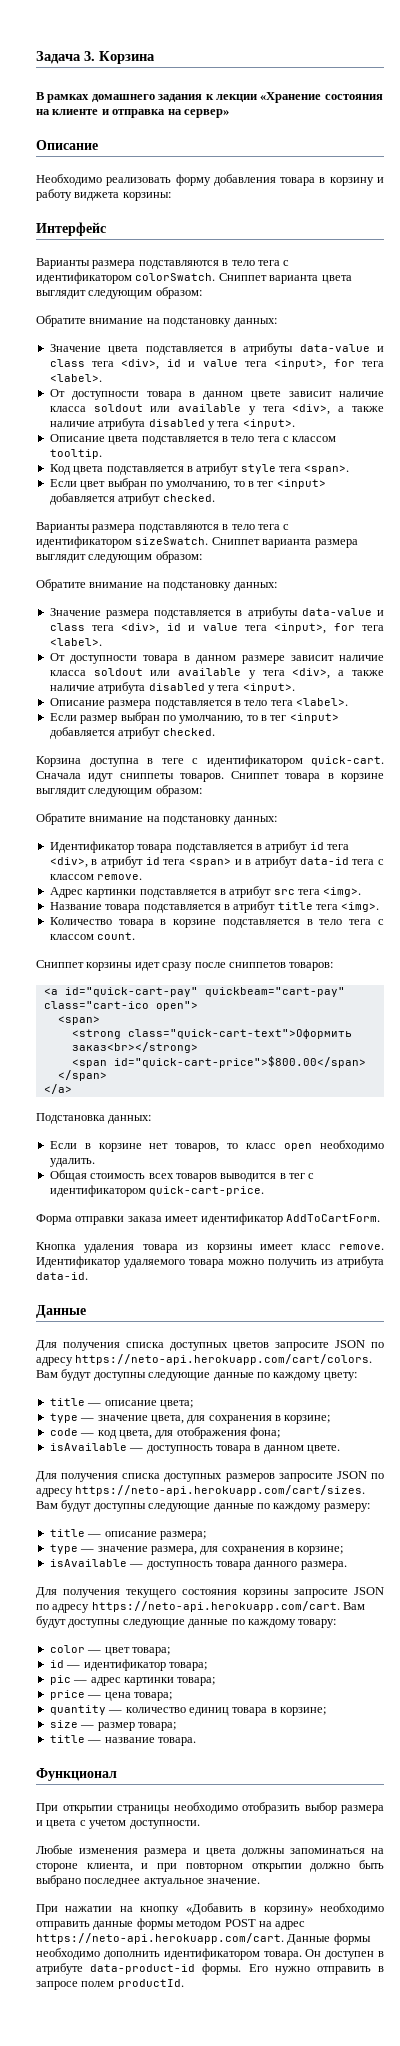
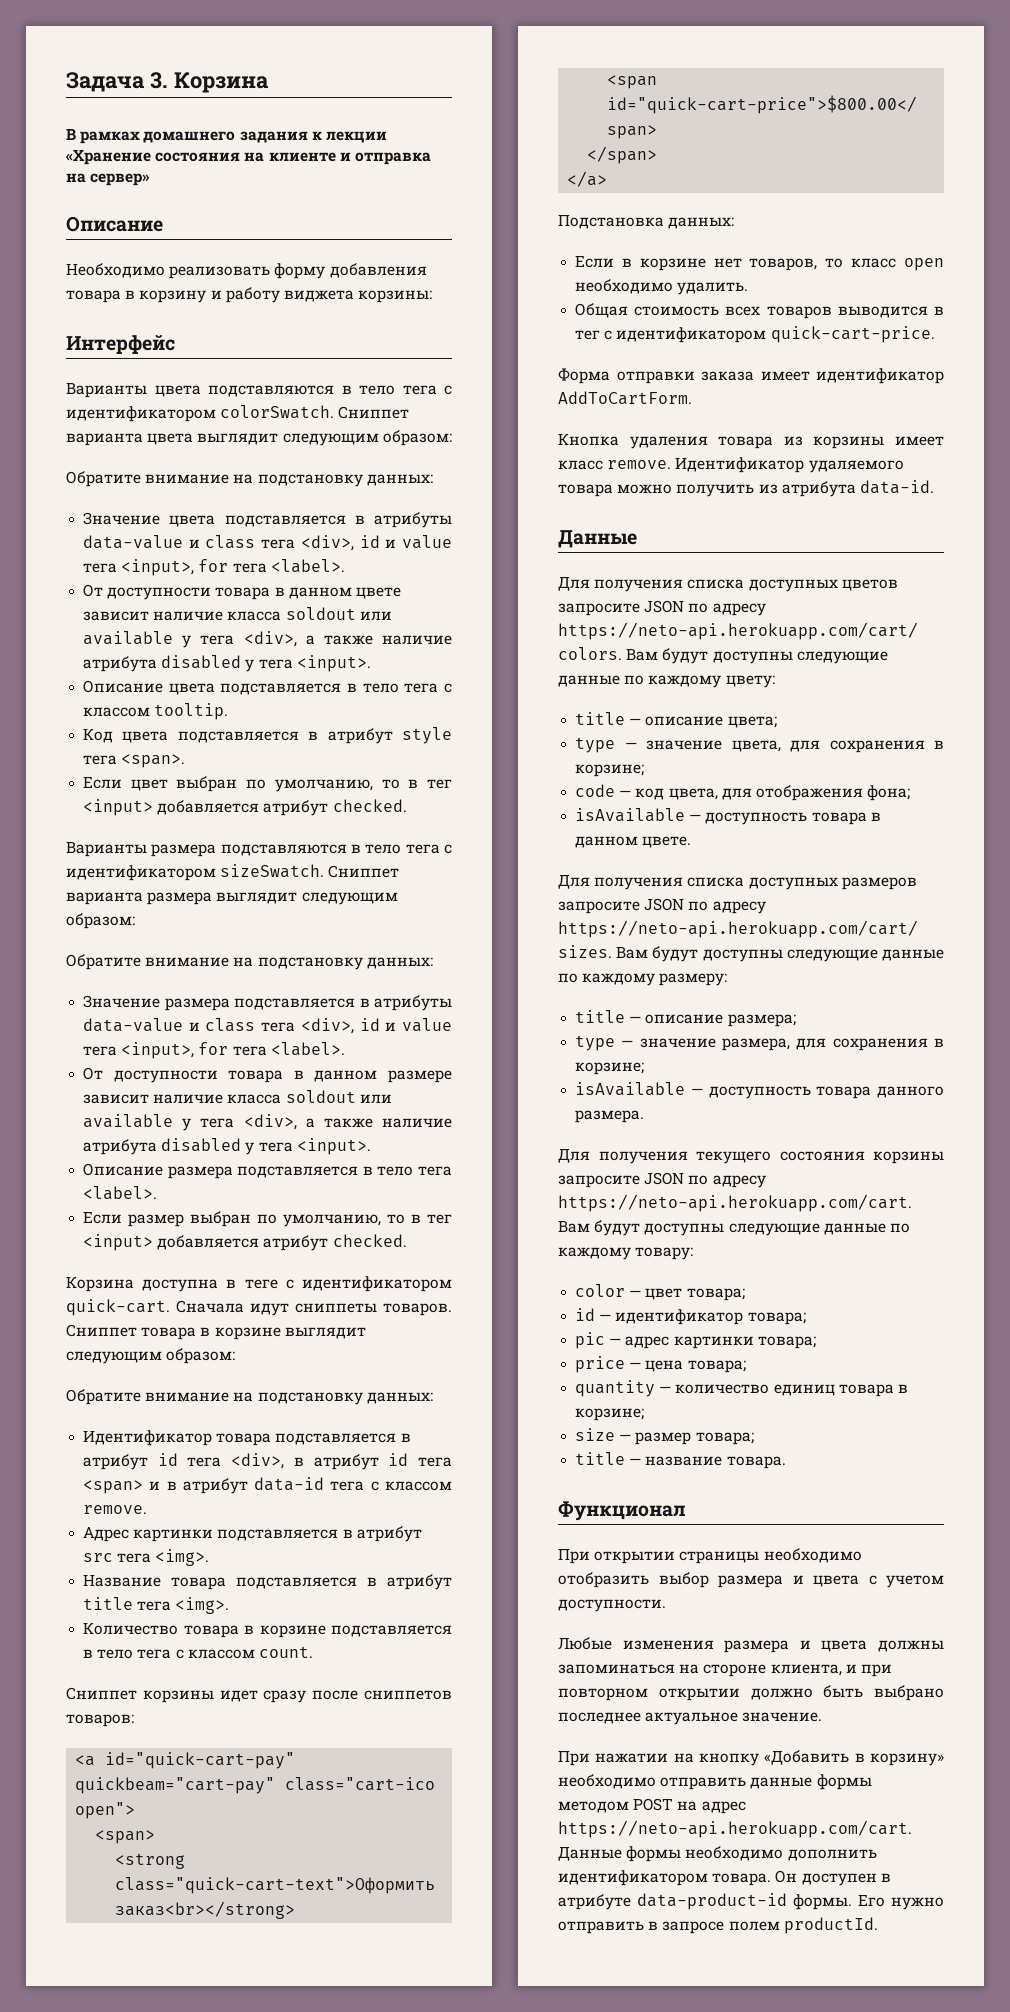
[92,260,136,269] размера -> [154,385,201,397] цвета

